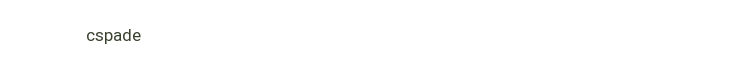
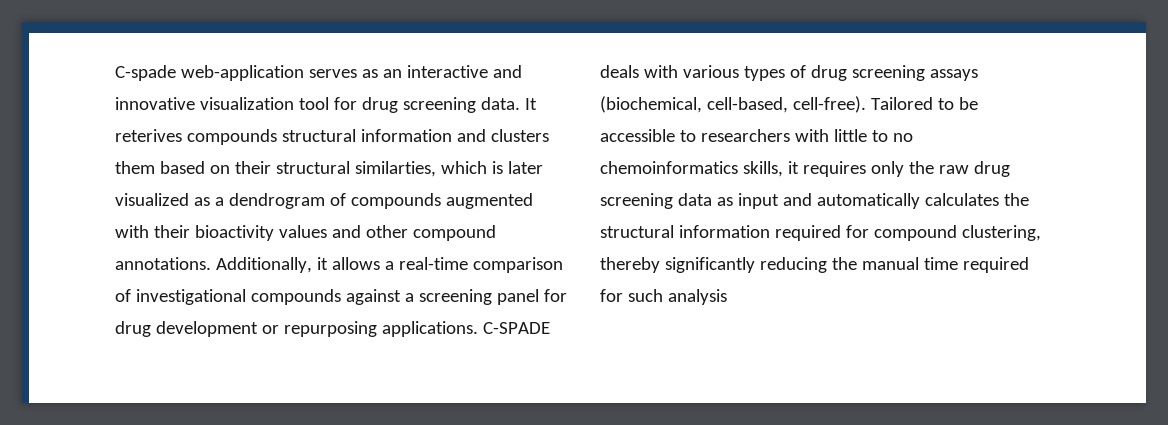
[86,29,141,44] cspade -> [115,65,522,81] [115,97,537,113] [115,129,549,145] [115,161,543,177] [115,193,533,209] [115,225,496,241] [115,257,563,273] [115,289,567,305] [115,321,550,337] [600,65,978,81] [600,96,978,113] [600,129,913,142] [600,161,1010,177] [600,193,1029,209] [600,225,1041,241] [600,257,1029,273] [600,289,727,305] C-spade web-application serves as an interactive and innovative visualization tool for drug screening data. It reterives compounds structural information and clusters them based on their structural similarties, which is later visualized as a dendrogram of compounds augmented with their bioactivity values and other compound annotations. Additionally, it allows a real-time comparison of investigational compounds against a screening panel for drug development or repurposing applications. C-SPADE deals with various types of drug screening assays (biochemical, cell-based, cell-free). Tailored to be accessible to researchers with little to no chemoinformatics skills, it requires only the raw drug screening data as input and automatically calculates the structural information required for compound clustering, thereby significantly reducing the manual time required for such analysis

